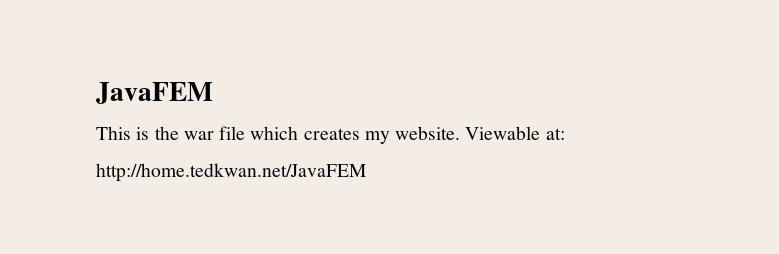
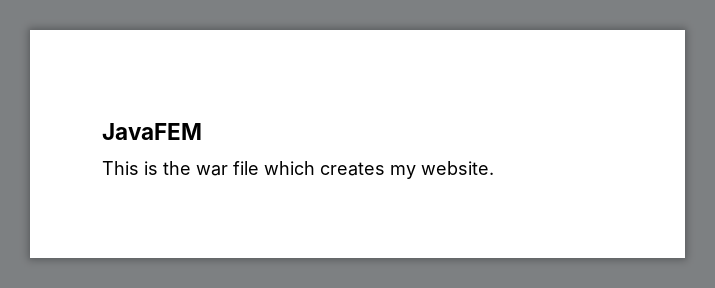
[465,126,565,140] [96,163,366,182] Viewable at: // http://home.tedkwan.net/JavaFEM -> (494, 168) none

